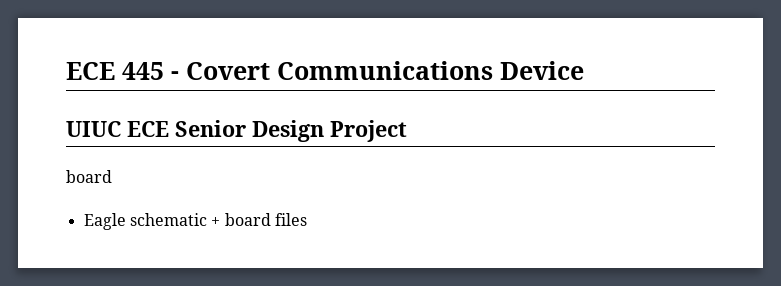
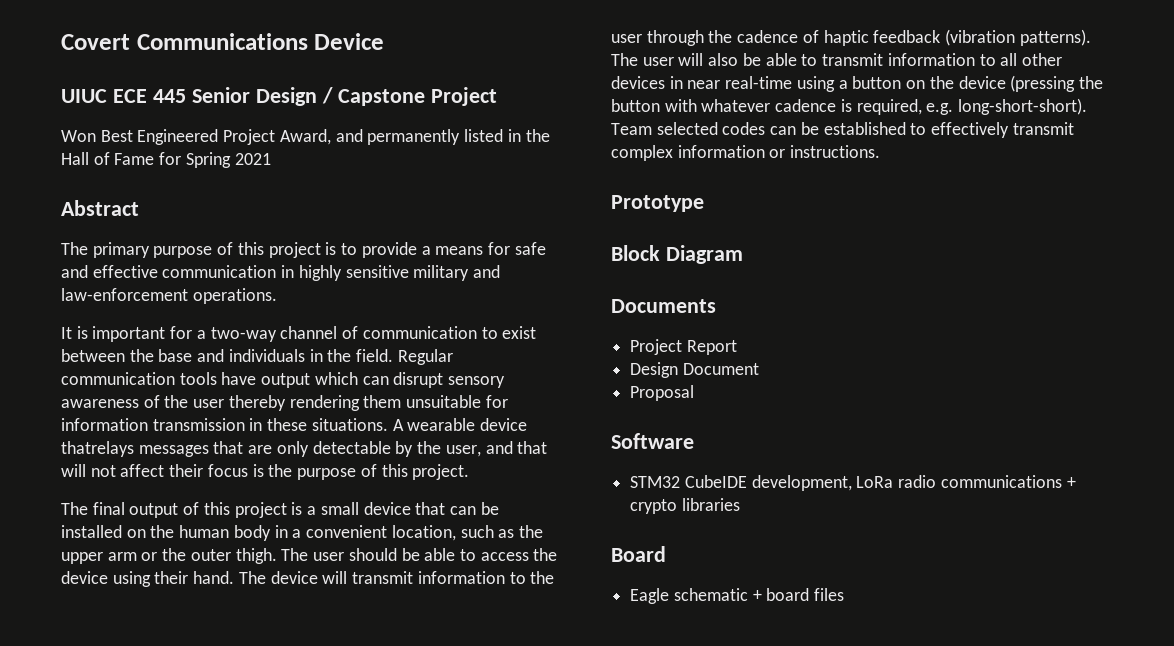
[66,62,179,80] ECE 445 - -> (61, 42) none
(169, 129) none -> [152,89,186,103] 445
(324, 131) none -> [321,87,425,106] / Capstone
[66,170,112,183] board -> [61,129,550,145] [61,152,271,168] [61,200,139,216] [61,242,546,258] [61,265,501,281] [61,288,277,304] [61,326,537,342] [61,349,453,365] [61,372,506,388] [61,395,508,411] [61,418,528,431] [61,441,548,457] [61,464,470,480] [61,502,499,518] [61,525,543,541] [61,548,558,564] [61,571,555,587] [611,29,1091,46] [611,53,1062,66] [611,75,1103,92] [611,98,1088,115] [611,122,1074,138] [611,145,881,161] [611,195,704,212] [611,245,743,264] [611,299,716,313] [630,339,737,355] [630,362,759,378] [630,385,695,401] [611,433,694,449] [630,475,1076,491] [630,498,740,514] [611,546,666,562] Won Best Engineered Project Award, and permanently listed in the Hall of Fame for Spring 2021 // Abstract // The primary purpose of this project is to provide a means for safe and effective communication in highly sensitive military and law-enforcement operations. // It is important for a two-way channel of communication to exist between the base and individuals in the field. Regular communication tools have output which can disrupt sensory awareness of the user thereby rendering them unsuitable for information transmission in these situations. A wearable device thatrelays messages that are only detectable by the user, and that will not affect their focus is the purpose of this project. // The final output of this project is a small device that can be installed on the human body in a convenient location, such as the upper arm or the outer thigh. The user should be able to access the device using their hand. The device will transmit information to the user through the cadence of haptic feedback (vibration patterns). The user will also be able to transmit information to all other devices in near real-time using a button on the device (pressing the button with whatever cadence is required, e.g. long-short-short). Team selected codes can be established to effectively transmit complex information or instructions. // Prototype // Block Diagram // Documents // Project Report // Design Document // Proposal // Software // STM32 CubeIDE development, LoRa radio communications + crypto libraries // Board

